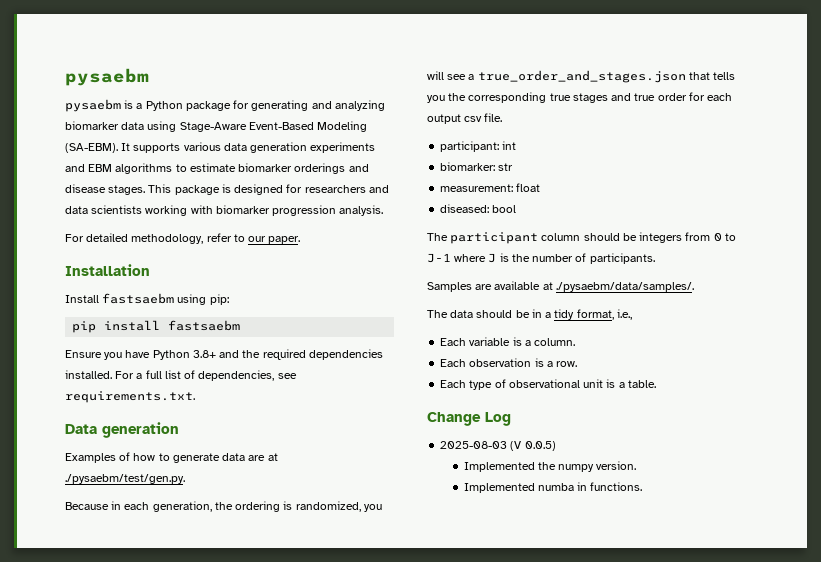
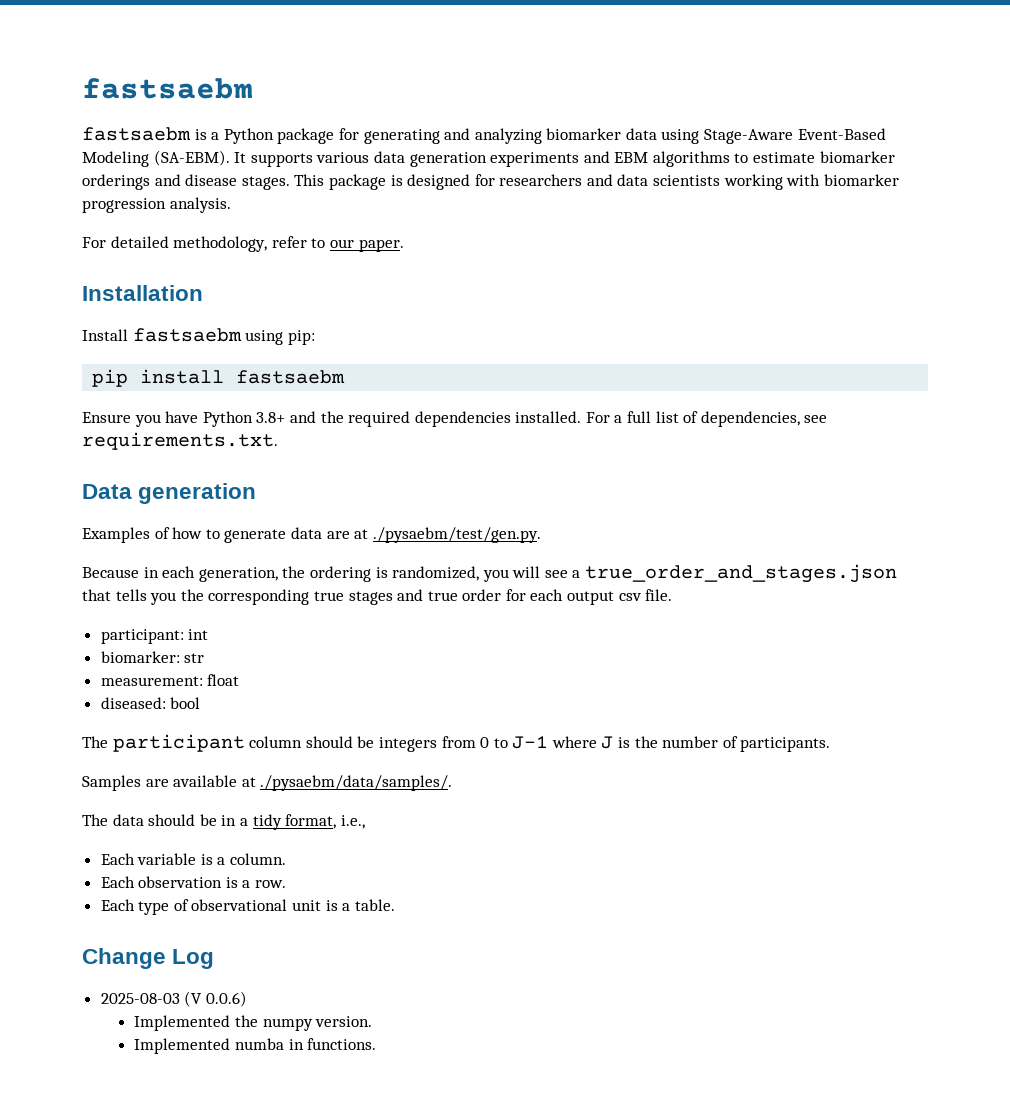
[65,68,149,86] [65,99,121,112] pysaebm // pysaebm -> [82,78,253,99] [82,127,191,141] fastsaebm // fastsaebm
[524,441,556,451] 0.0.5) -> [205,991,247,1007] 0.0.6)

